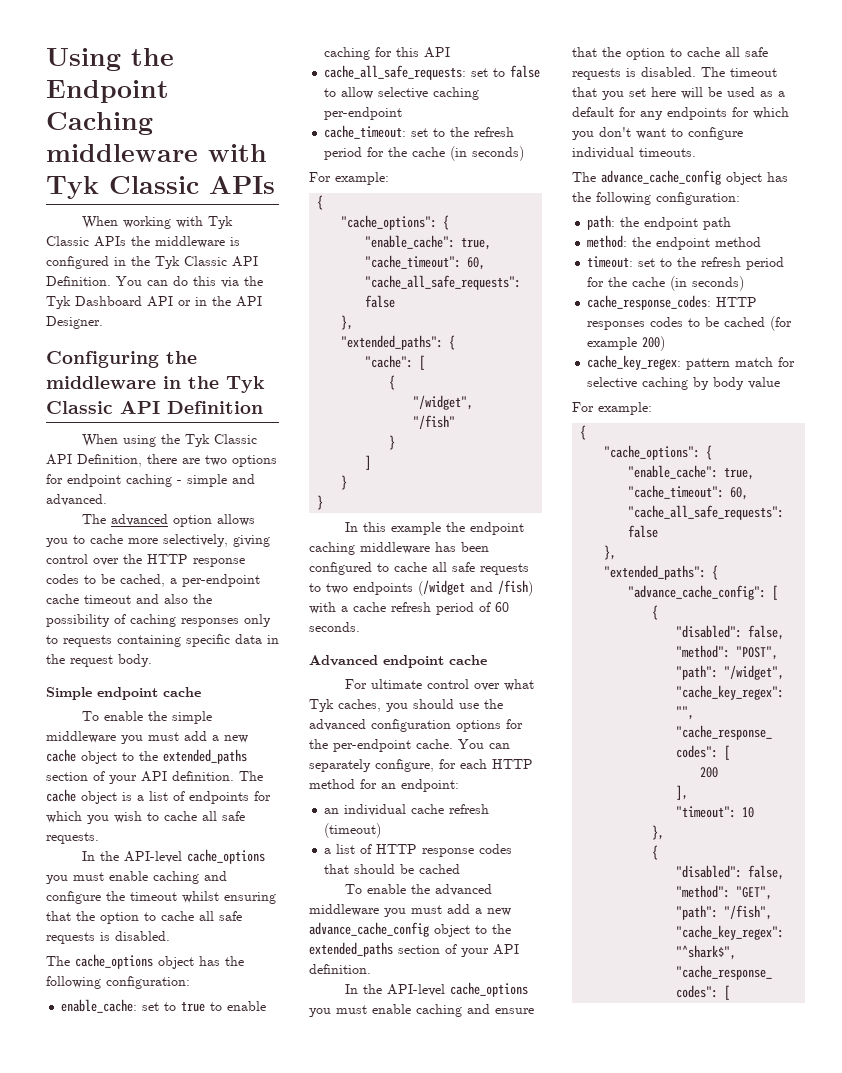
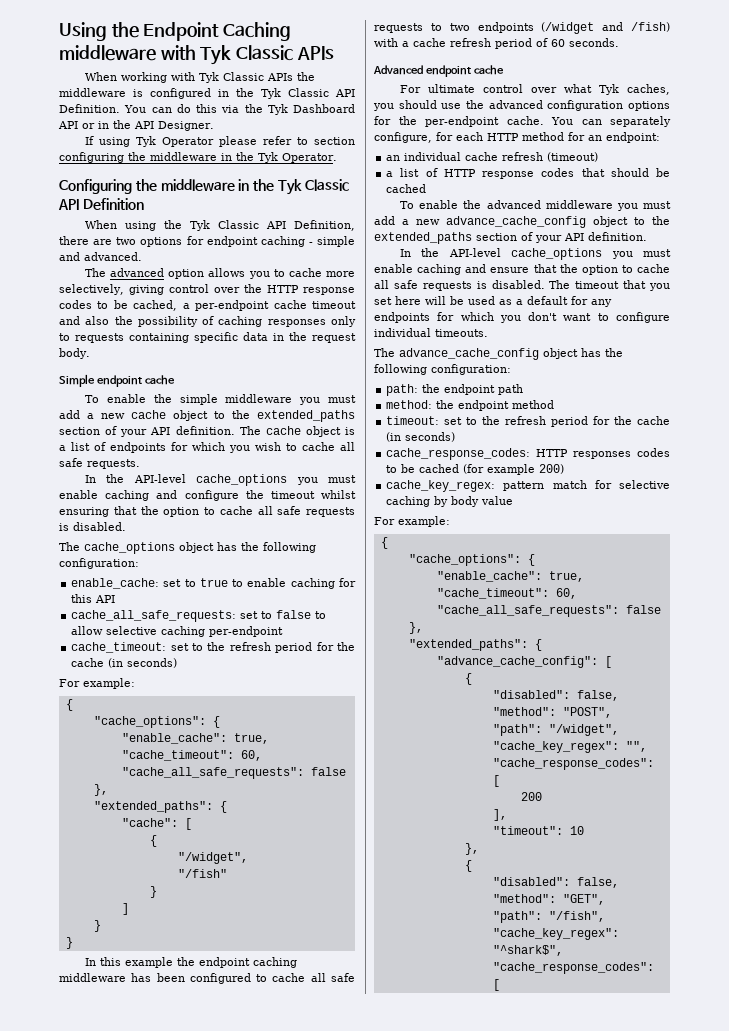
(103, 322) none -> [85,136,355,147] [59,152,337,163] // If using Tyk Operator please refer to section configuring the middleware in the Tyk Operator.

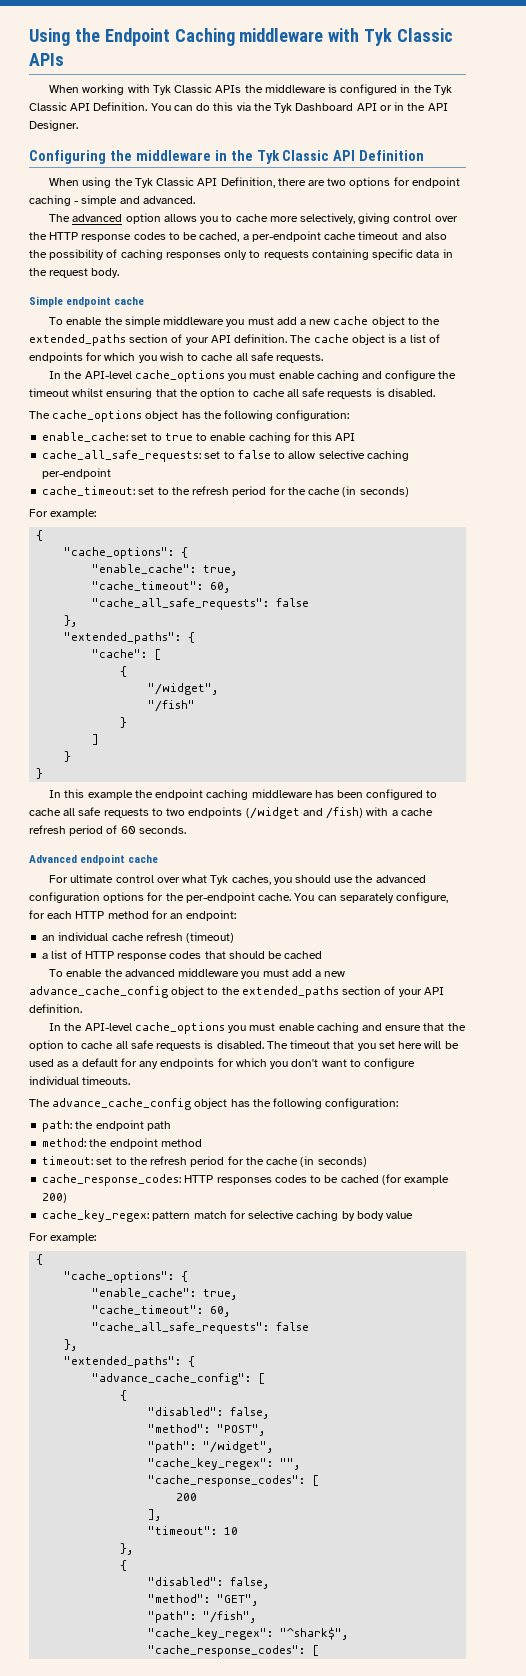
[85,136,355,147] [59,152,337,163] // If using Tyk Operator please refer to section configuring the middleware in the Tyk Operator. -> (78, 125) none

